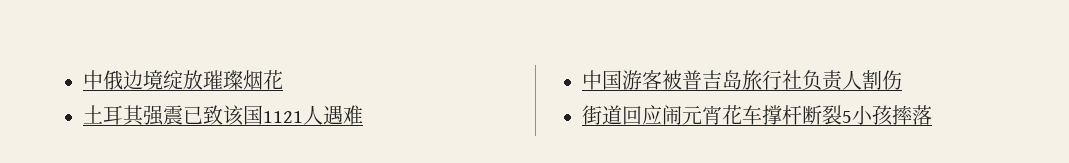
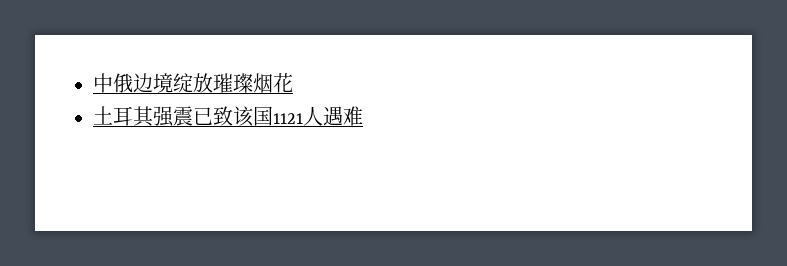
[582,70,902,91] [582,105,932,126] // 中国游客被普吉岛旅行社负责人割伤 // 街道回应闹元宵花车撑杆断裂5小孩摔落 -> (363, 116) none

